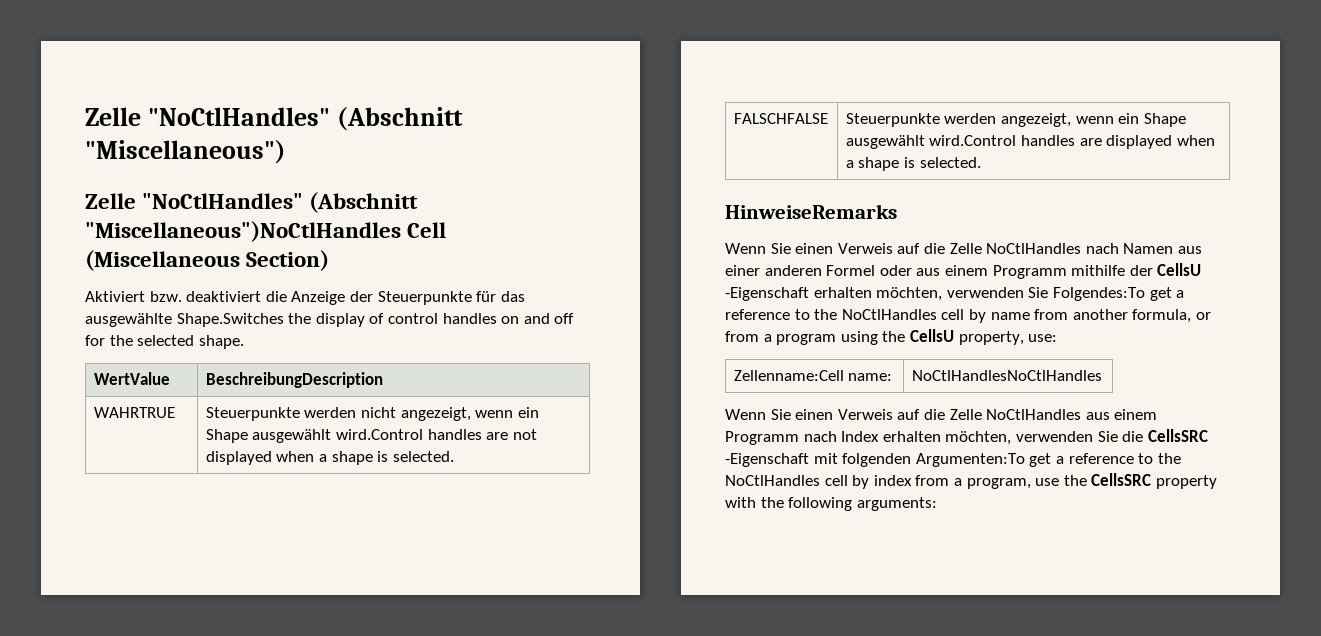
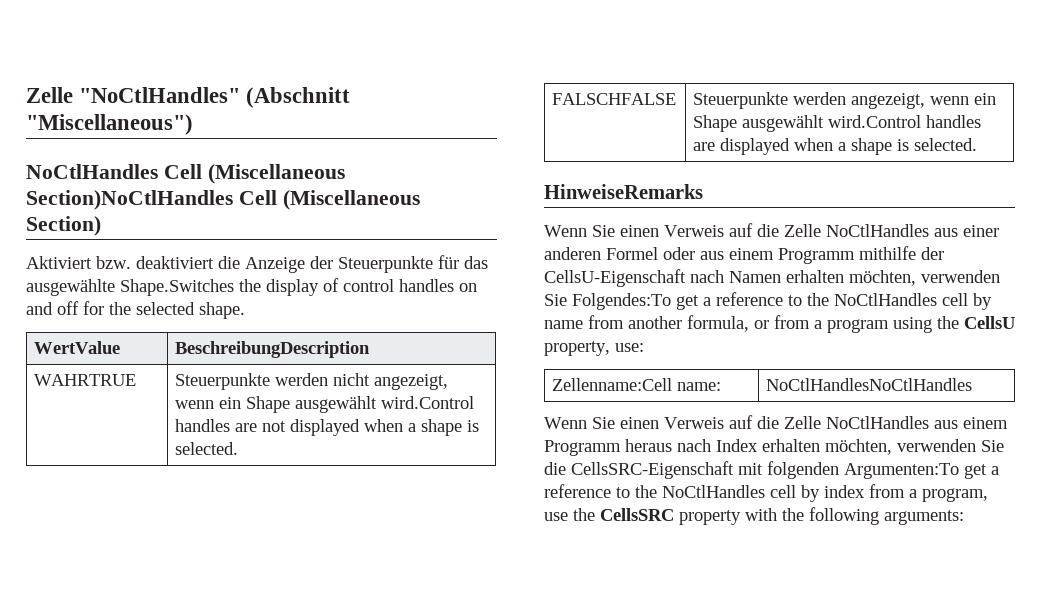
[85,192,419,213] [85,221,401,242] Zelle "NoCtlHandles" (Abschnitt "Miscellaneous")NoCtlHandles -> [26,164,345,184] [26,190,233,210] NoCtlHandles Cell (Miscellaneous Section)NoCtlHandles
[1085,243,1174,254] nach Namen -> (929, 230) none
[1157,263,1202,276] [725,287,809,301] CellsU -Eigenschaft -> [544,269,781,287] CellsU-Eigenschaft nach Namen
(799, 438) none -> [625,439,672,452] heraus
[1147,429,1208,442] [725,453,809,467] CellsSRC -Eigenschaft -> [571,461,734,479] CellsSRC-Eigenschaft

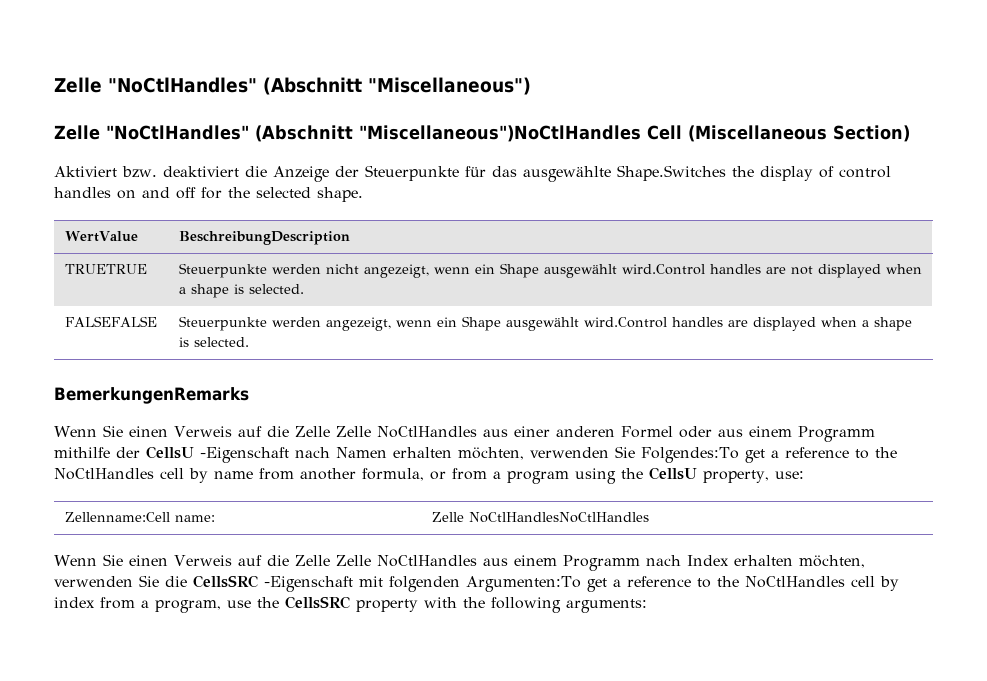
[26,164,345,184] [26,190,233,210] NoCtlHandles Cell (Miscellaneous Section)NoCtlHandles -> [54,125,641,142] Zelle "NoCtlHandles" (Abschnitt "Miscellaneous")NoCtlHandles
[34,374,137,386] WAHRTRUE -> [64,264,147,274] TRUETRUE
[552,93,677,105] FALSCHFALSE -> [64,316,157,327] FALSEFALSE
[544,184,703,199] [544,223,821,237] HinweiseRemarks // Wenn Sie einen Verweis auf die Zelle -> [54,387,249,404] [54,425,371,437] BemerkungenRemarks // Wenn Sie einen Verweis auf die Zelle Zelle
[544,269,686,287] CellsU-Eigenschaft -> [146,446,289,463] CellsU -Eigenschaft
(722, 386) none -> [431,512,464,522] Zelle
(821, 422) none -> [335,555,371,566] Zelle
[625,439,672,452] heraus -> (640, 563) none
[571,461,734,479] CellsSRC-Eigenschaft -> [193,575,353,592] CellsSRC -Eigenschaft

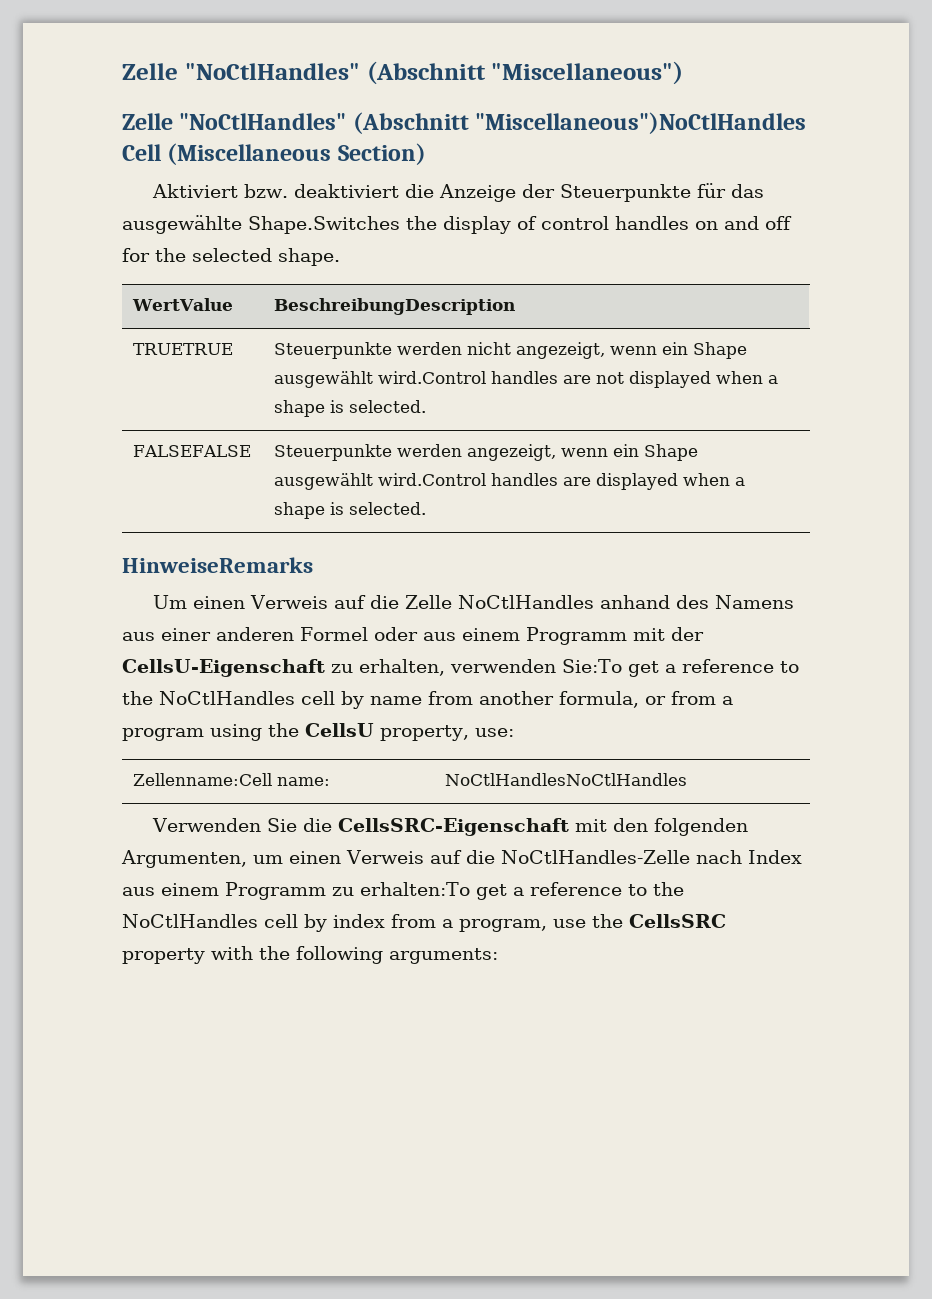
[54,387,249,404] [54,425,477,438] BemerkungenRemarks // Wenn Sie einen Verweis auf die Zelle Zelle NoCtlHandles -> [122,557,313,573] [153,595,795,609] HinweiseRemarks // Um einen Verweis auf die Zelle NoCtlHandles anhand des Namens
[54,446,739,463] mithilfe der CellsU -Eigenschaft nach Namen erhalten möchten, verwenden Sie Folgendes:To -> [632,627,704,641] [122,659,622,677] mit der CellsU-Eigenschaft zu erhalten, verwenden Sie:To
[431,512,464,522] Zelle -> (331, 781) none
[54,554,865,571] [54,575,581,592] Wenn Sie einen Verweis auf die Zelle Zelle NoCtlHandles aus einem Programm nach Index erhalten möchten, verwenden Sie die CellsSRC -Eigenschaft mit folgenden Argumenten:To -> [152,818,749,836] [121,850,802,868] [122,882,470,900] Verwenden Sie die CellsSRC-Eigenschaft mit den folgenden Argumenten, um einen Verweis auf die NoCtlHandles-Zelle nach Index aus einem Programm zu erhalten:To

